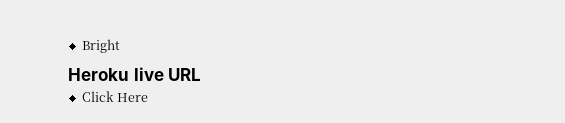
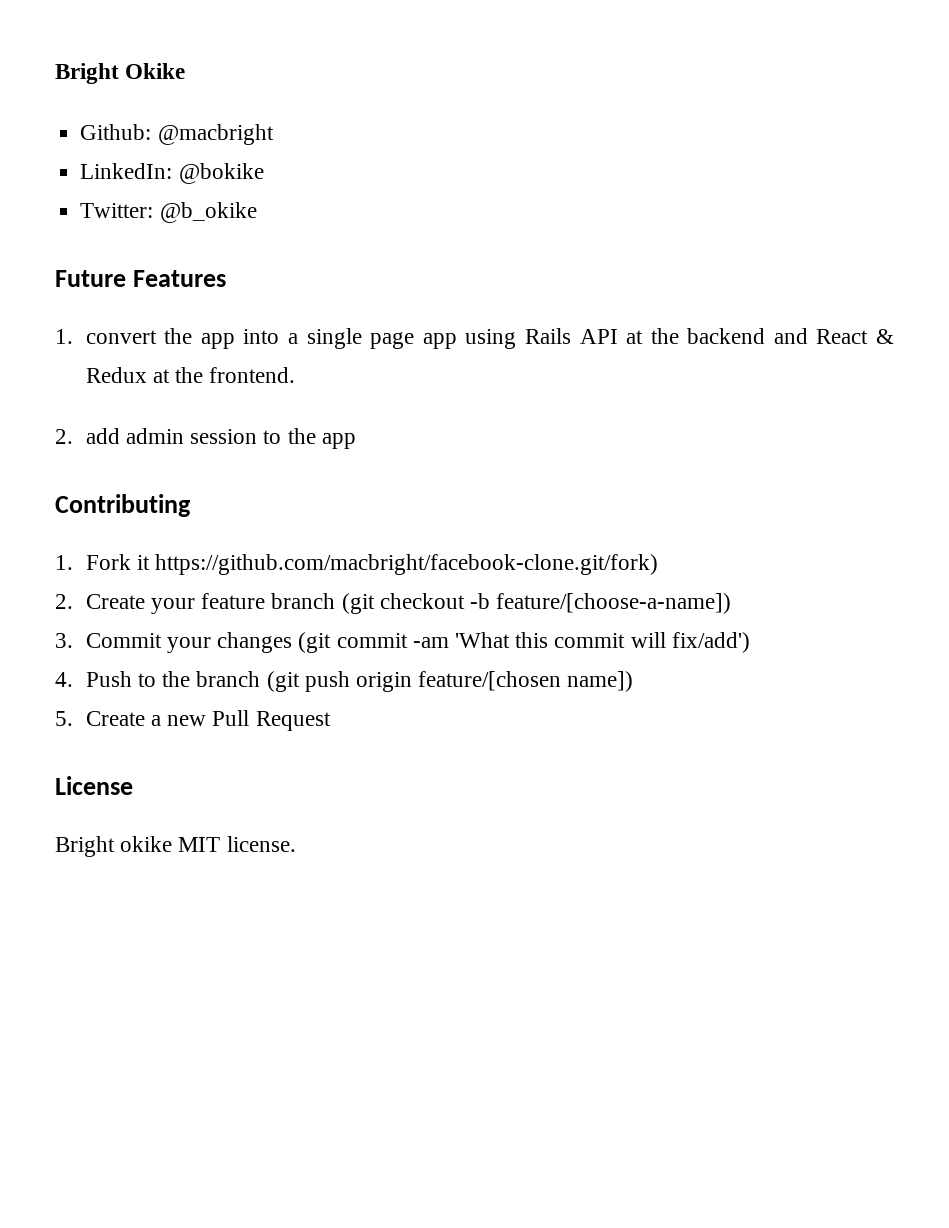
[81,39,120,53] [68,67,202,81] [81,91,149,102] Bright // Heroku live URL // Click Here -> [55,63,186,84] [80,124,274,145] [80,163,264,184] [80,202,257,223] [55,270,226,287] [55,328,894,349] [85,367,296,383] [55,428,356,449] [55,494,191,517] [55,554,659,575] [55,593,732,614] [55,632,750,653] [55,671,634,692] [55,710,331,731] [55,776,133,795] [55,836,296,857] Bright Okike // Github: @macbright // LinkedIn: @bokike // Twitter: @b_okike // Future Features // 1. convert the app into a single page app using Rails API at the backend and React & Redux at the frontend. // 2. add admin session to the app // Contributing // 1. Fork it https://github.com/macbright/facebook-clone.git/fork) // 2. Create your feature branch (git checkout -b feature/[choose-a-name]) // 3. Commit your changes (git commit -am 'What this commit will fix/add') // 4. Push to the branch (git push origin feature/[chosen name]) // 5. Create a new Pull Request // License // Bright okike MIT license.

